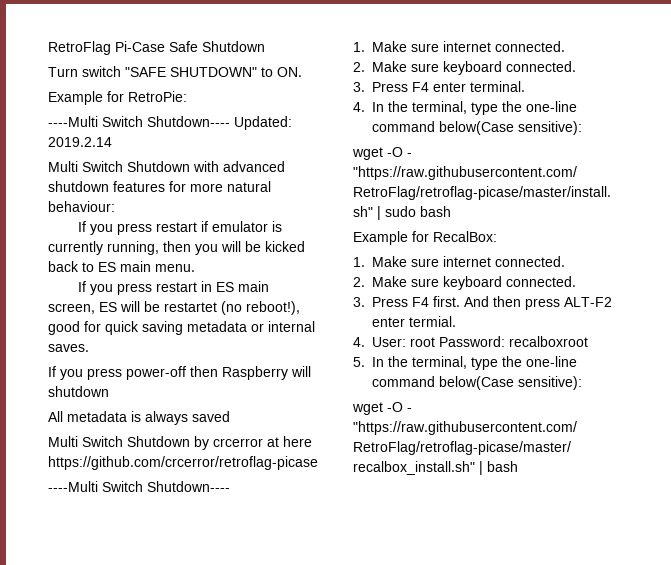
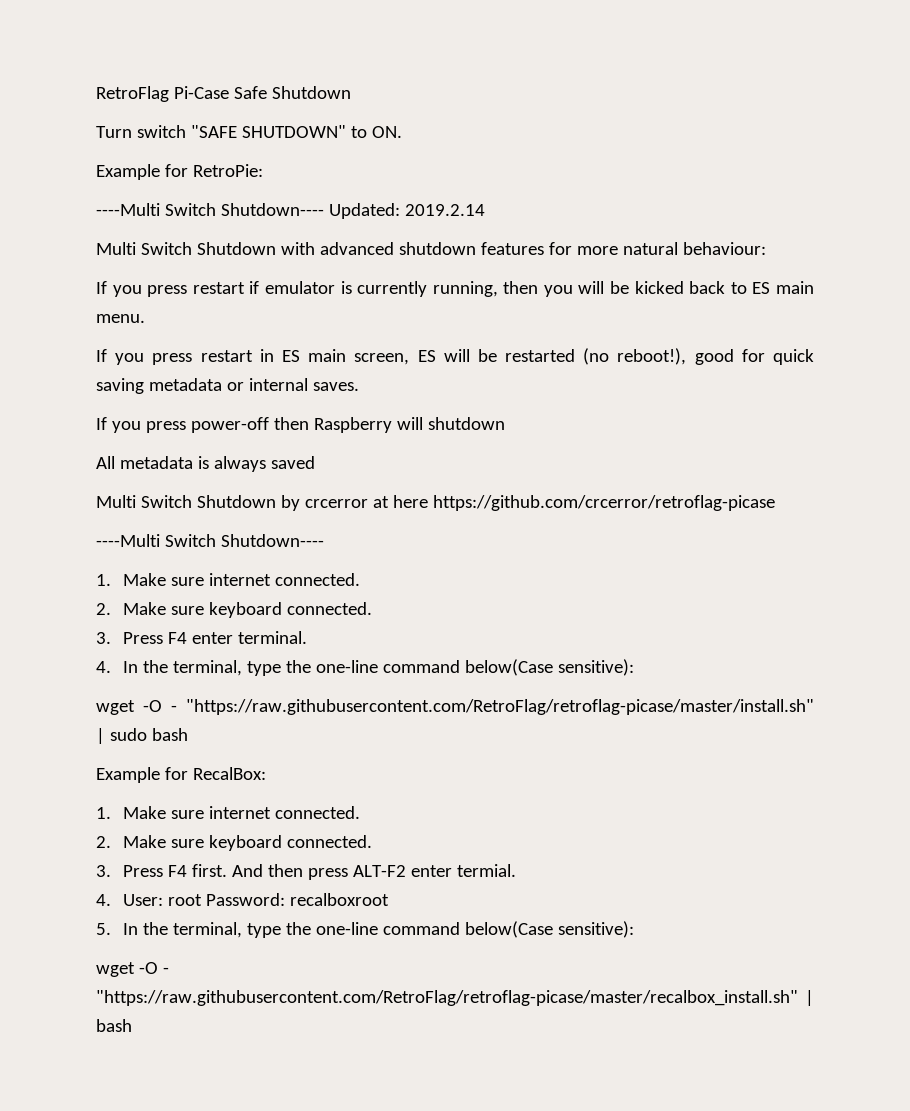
[164,302,217,312] restartet -> [505,349,576,362] restarted

